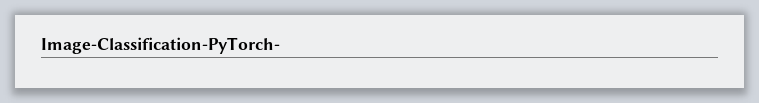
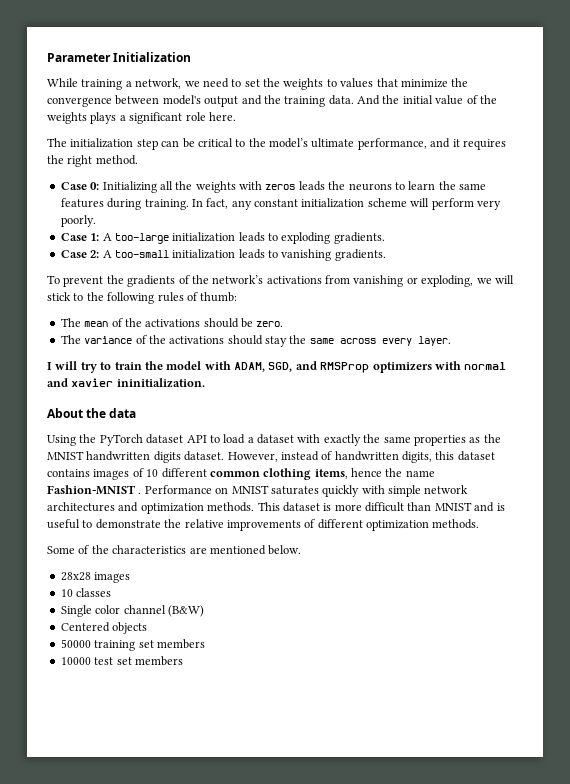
[41,37,280,54] Image-Classification-PyTorch- -> [47,52,192,62] [47,78,469,90] [47,95,497,107] [47,112,236,124] [47,138,506,150] [47,155,138,167] [60,181,486,193] [60,198,501,210] [60,215,96,227] [60,232,385,244] [60,249,386,261] [47,275,514,287] [47,292,238,304] [60,318,284,328] [60,335,451,347] [47,361,507,373] [47,378,205,388] [47,408,137,418] [47,434,501,446] [47,451,495,463] [47,468,435,480] [47,485,469,497] [47,502,505,514] [47,519,480,531] [47,545,302,555] [60,572,131,583] [60,588,112,597] [60,605,204,617] [60,622,148,634] [60,639,205,651] [60,656,183,666] Parameter Initialization // While training a network, we need to set the weights to values that minimize the convergence between model's output and the training data. And the initial value of the weights plays a significant role here. // The initialization step can be critical to the model’s ultimate performance, and it requires the right method. // Case 0: Initializing all the weights with zeros leads the neurons to learn the same features during training. In fact, any constant initialization scheme will perform very poorly. // Case 1: A too-large initialization leads to exploding gradients. // Case 2: A too-small initialization leads to vanishing gradients. // To prevent the gradients of the network’s activations from vanishing or exploding, we will stick to the following rules of thumb: // The mean of the activations should be zero. // The variance of the activations should stay the same across every layer. // I will try to train the model with ADAM, SGD, and RMSProp optimizers with normal and xavier ininitialization. // About the data // Using the PyTorch dataset API to load a dataset with exactly the same properties as the MNIST handwritten digits dataset. However, instead of handwritten digits, this dataset contains images of 10 different common clothing items, hence the name Fashion-MNIST . Performance on MNIST saturates quickly with simple network architectures and optimization methods. This dataset is more difficult than MNIST and is useful to demonstrate the relative improvements of different optimization methods. // Some of the characteristics are mentioned below. // 28x28 images // 10 classes // Single color channel (B&W) // Centered objects // 50000 training set members // 10000 test set members

